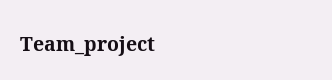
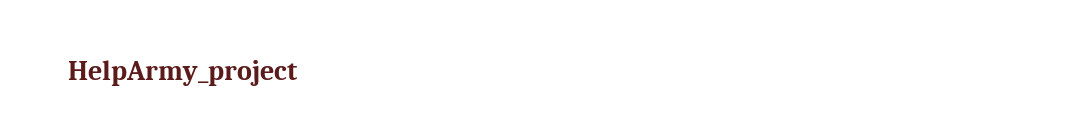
[20,36,155,56] Team_project -> [68,60,298,86] HelpArmy_project

